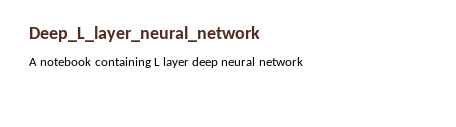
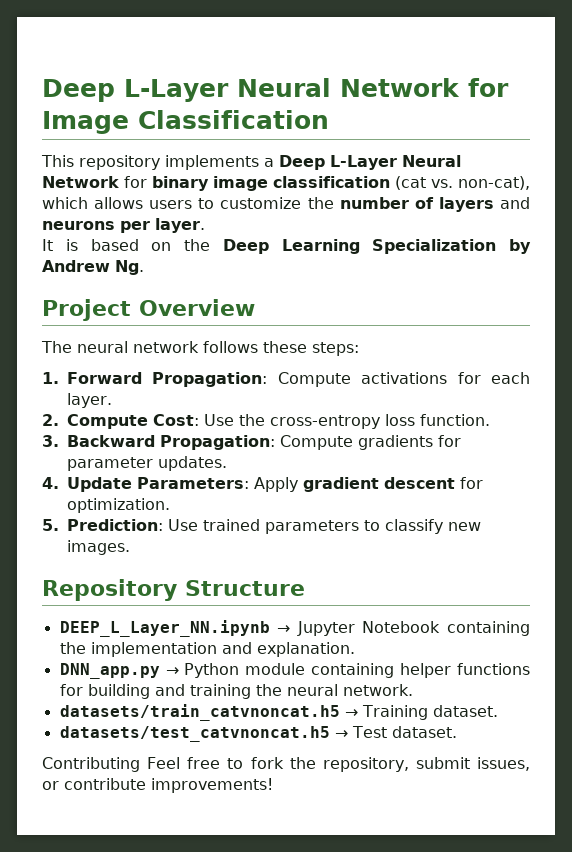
[29,26,260,42] [29,57,303,68] Deep_L_layer_neural_network // A notebook containing L layer deep neural network -> [42,78,509,102] [42,110,329,134] [41,155,461,170] [42,176,530,191] [42,197,530,212] [42,218,205,233] [42,239,531,254] [42,260,144,275] [42,299,255,321] [41,341,359,356] [42,372,530,387] [67,393,112,408] [42,414,490,429] [42,435,461,450] [67,456,227,471] [42,477,483,492] [67,498,170,513] [42,519,481,534] [67,540,130,555] [42,579,305,601] [59,620,530,637] [59,642,355,657] [59,663,530,679] [59,684,413,699] [59,704,498,721] [59,726,457,742] [42,757,530,772] [42,778,273,793] Deep L-Layer Neural Network for Image Classification // This repository implements a Deep L-Layer Neural Network for binary image classification (cat vs. non-cat), which allows users to customize the number of layers and neurons per layer. // It is based on the Deep Learning Specialization by Andrew Ng. // Project Overview // The neural network follows these steps: // 1. Forward Propagation: Compute activations for each layer. // 2. Compute Cost: Use the cross-entropy loss function. // 3. Backward Propagation: Compute gradients for parameter updates. // 4. Update Parameters: Apply gradient descent for optimization. // 5. Prediction: Use trained parameters to classify new images. // Repository Structure // DEEP_L_Layer_NN.ipynb → Jupyter Notebook containing the implementation and explanation. // DNN_app.py → Python module containing helper functions for building and training the neural network. // datasets/train_catvnoncat.h5 → Training dataset. // datasets/test_catvnoncat.h5 → Test dataset. // Contributing Feel free to fork the repository, submit issues, or contribute improvements!

